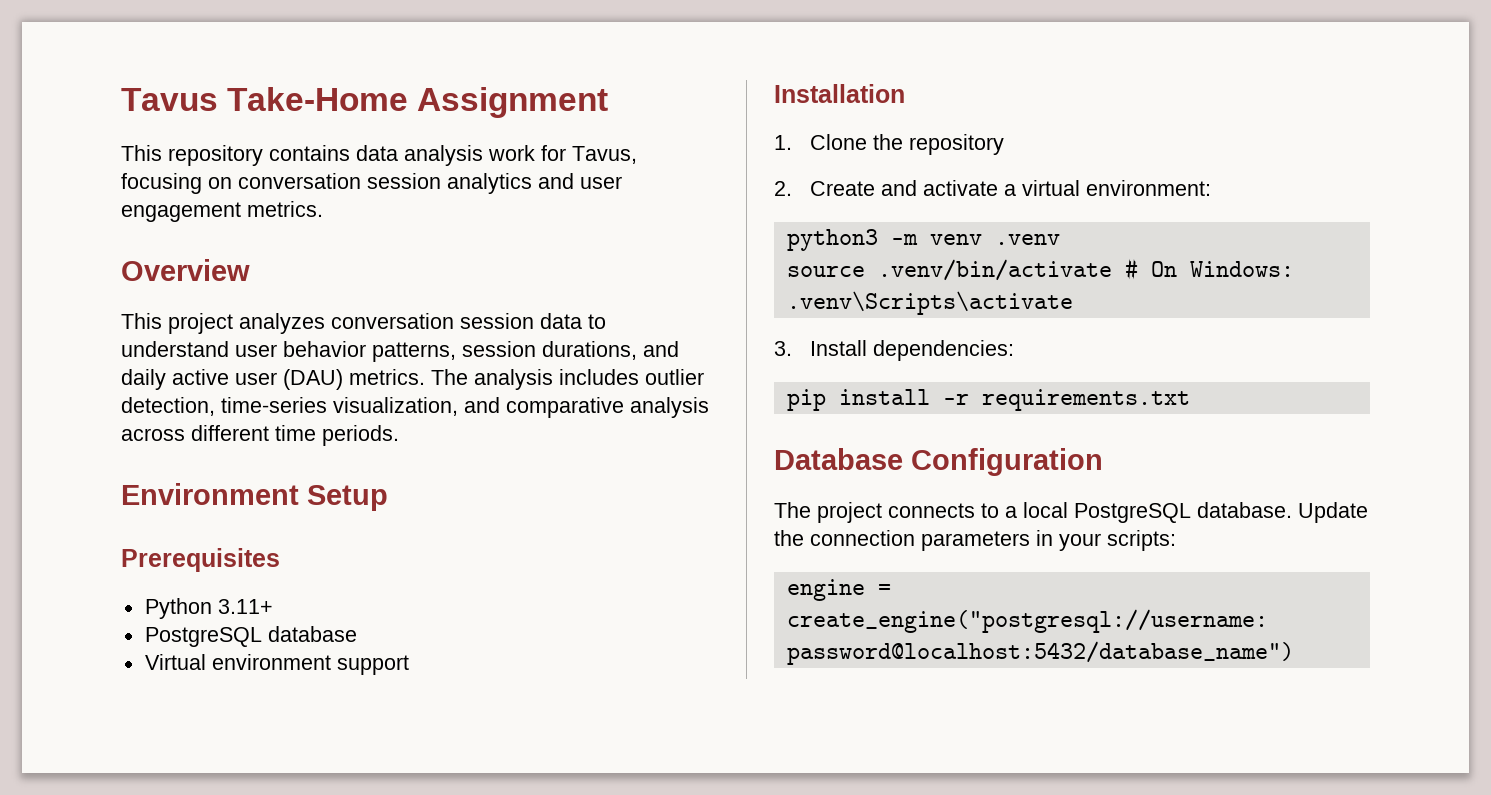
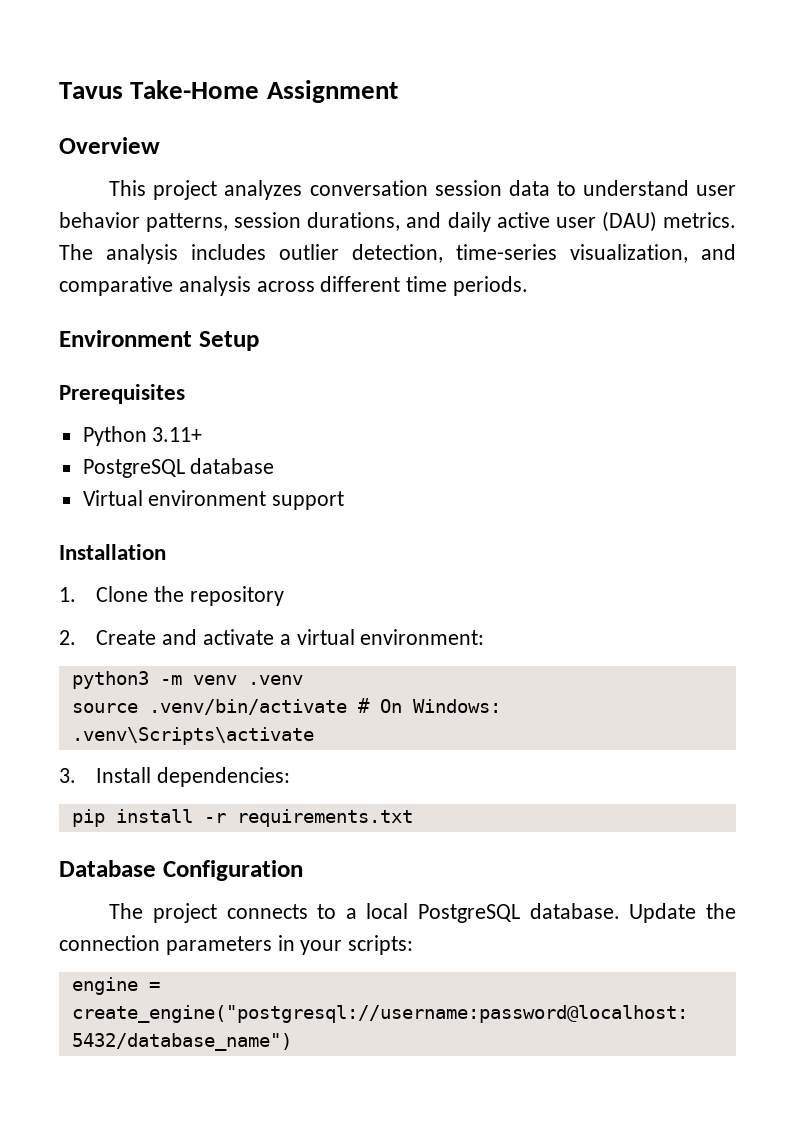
[121,145,637,166] [121,173,622,194] [121,201,323,222] // This repository contains data analysis work for Tavus, focusing on conversation session analytics and user engagement metrics. -> (398, 91) none

